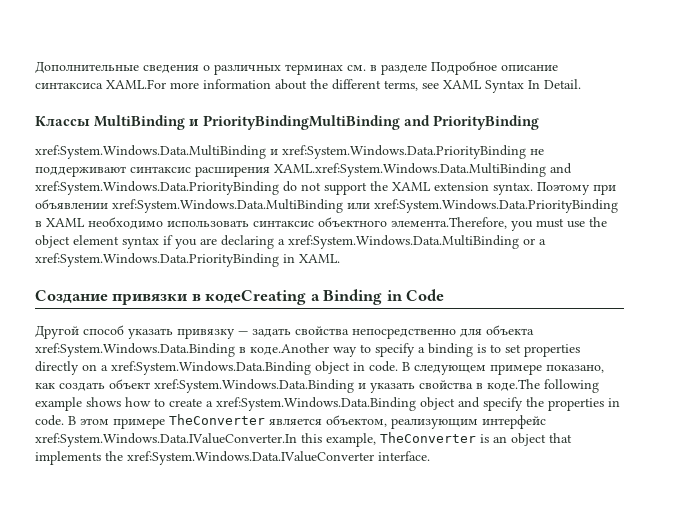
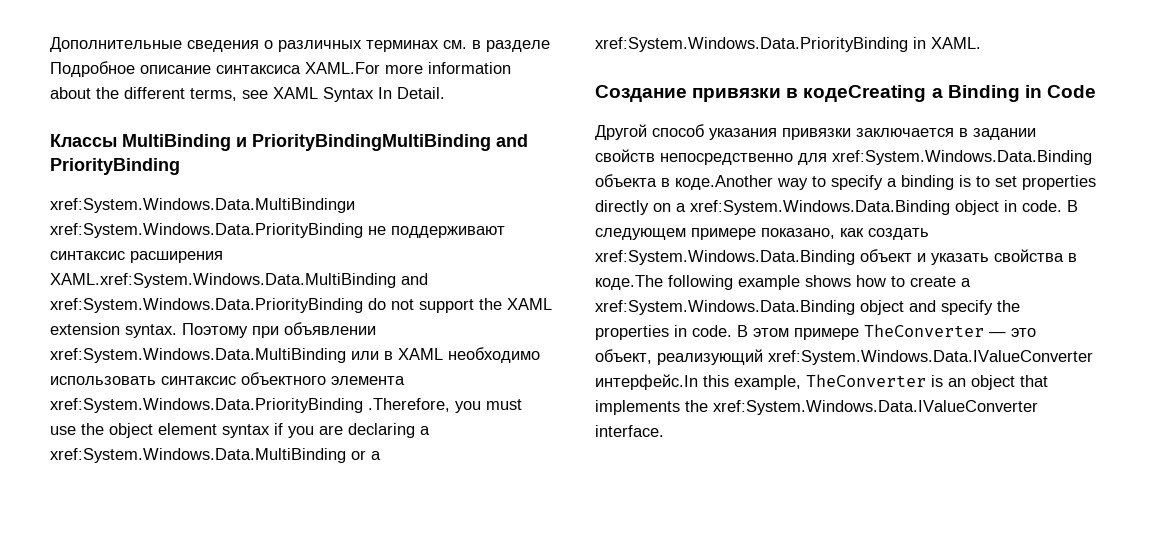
[35,145,278,159] xref:System.Windows.Data.MultiBinding и -> [50,198,355,213] xref:System.Windows.Data.MultiBindingи
[374,199,618,213] xref:System.Windows.Data.PriorityBinding -> (379, 355) none
[391,217,507,229] элемента.Therefore, -> [331,376,405,385] [50,398,450,413] элемента xref:System.Windows.Data.PriorityBinding .Therefore,
[128,325,534,339] [35,343,235,357] указать привязку — задать свойства непосредственно для объекта xref:System.Windows.Data.Binding -> [709,128,1036,140] [595,149,1092,165] [595,174,657,187] указания привязки заключается в задании свойств непосредственно для xref:System.Windows.Data.Binding объекта
[109,379,354,393] объект xref:System.Windows.Data.Binding -> [595,249,912,265] xref:System.Windows.Data.Binding объект
[269,415,546,429] [35,433,297,447] является объектом, реализующим интерфейс xref:System.Windows.Data.IValueConverter.In -> [989,328,1036,337] [595,349,1093,365] [595,374,698,390] — это объект, реализующий xref:System.Windows.Data.IValueConverter интерфейс.In

